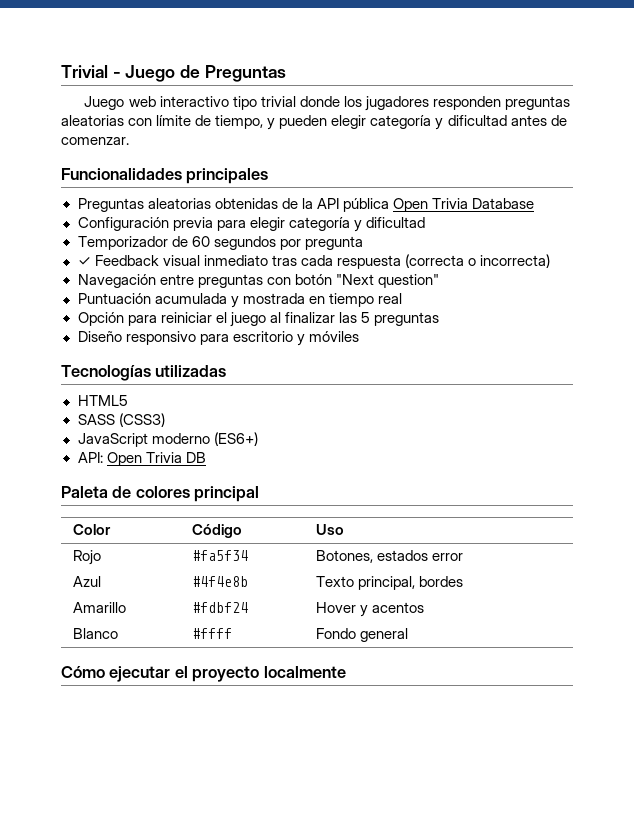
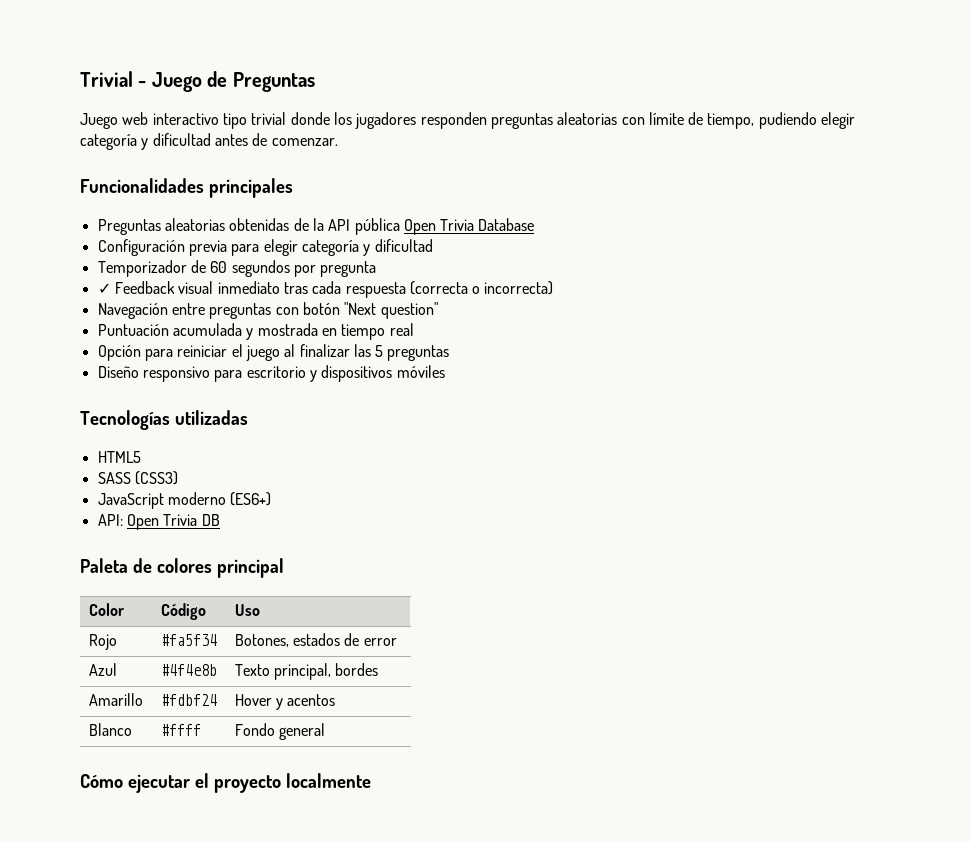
[267,115,328,130] y pueden -> [758,112,817,129] pudiendo
(305, 340) none -> [321,365,393,382] dispositivos
(428, 555) none -> [344,633,360,646] de

